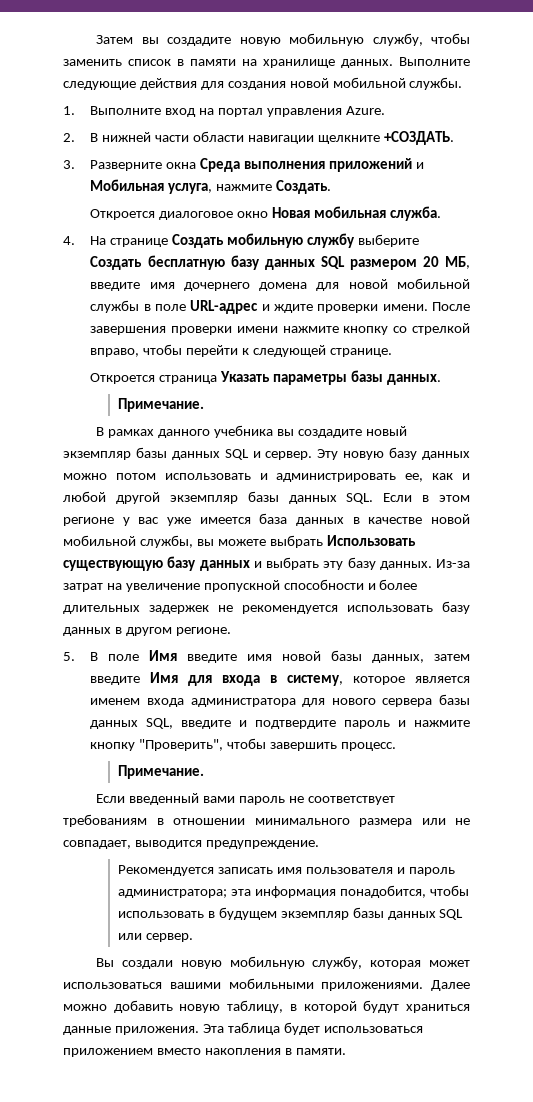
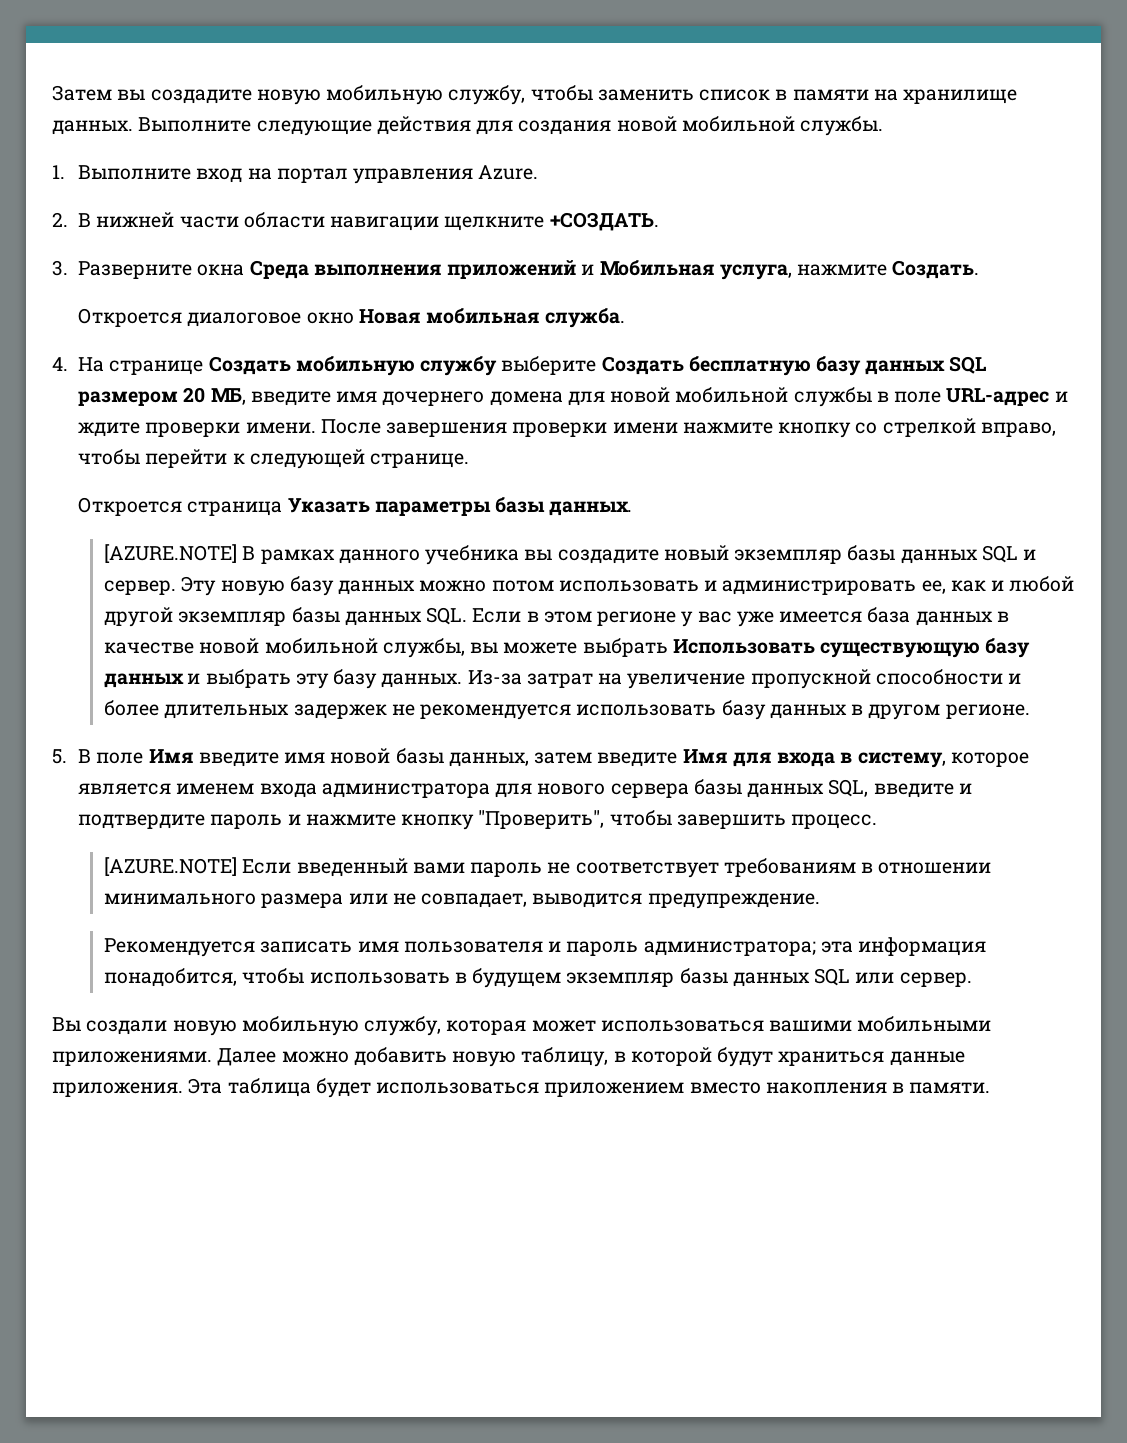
[117,398,204,412] Примечание. // -> [103,544,237,563] [AZURE.NOTE]
[117,765,204,779] Примечание. // -> [103,857,237,876] [AZURE.NOTE]

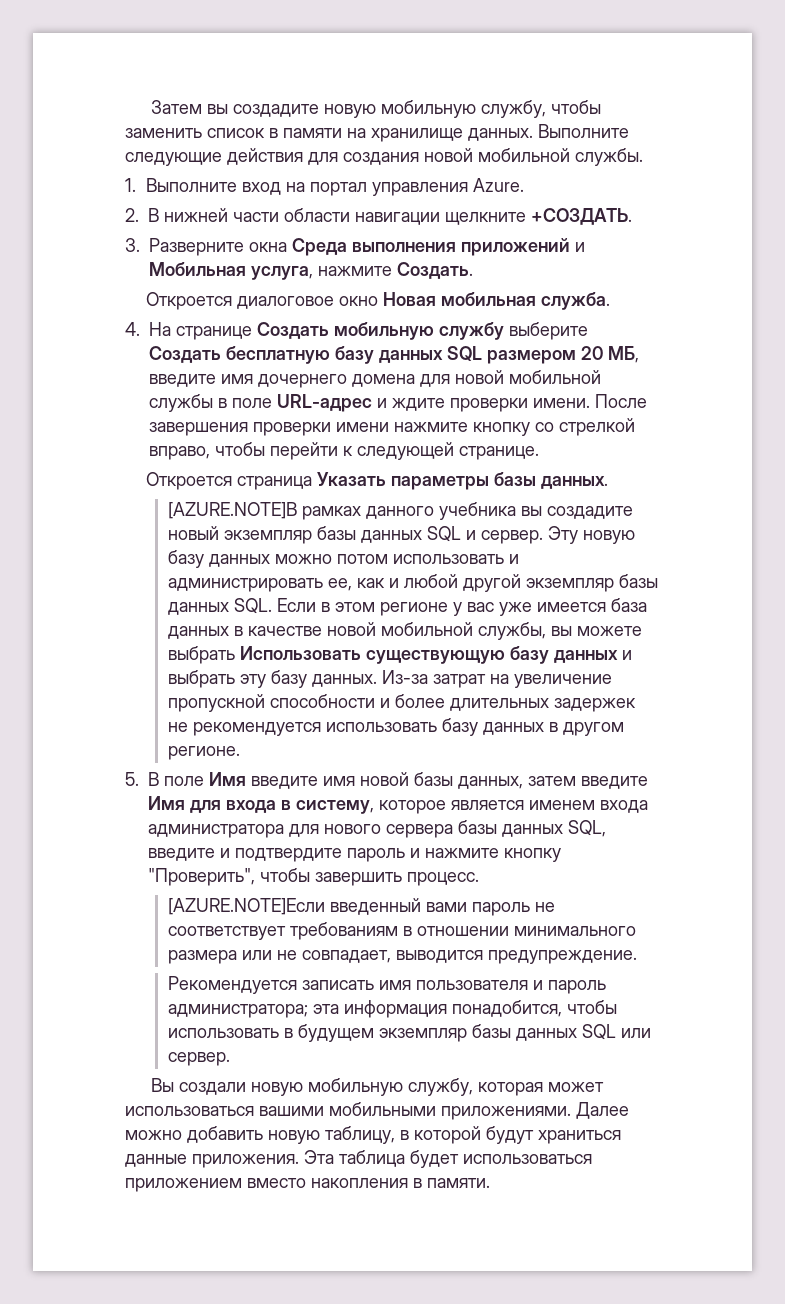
[103,544,256,563] [AZURE.NOTE] В -> [167,502,297,519] [AZURE.NOTE]В
[103,857,292,876] [AZURE.NOTE] Если -> [167,898,325,915] [AZURE.NOTE]Если

